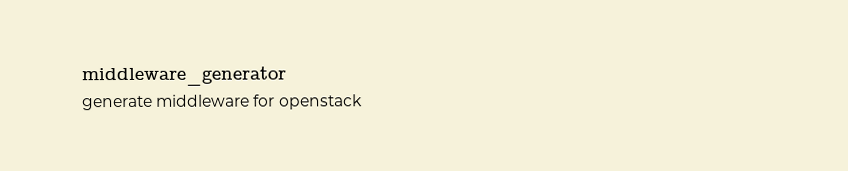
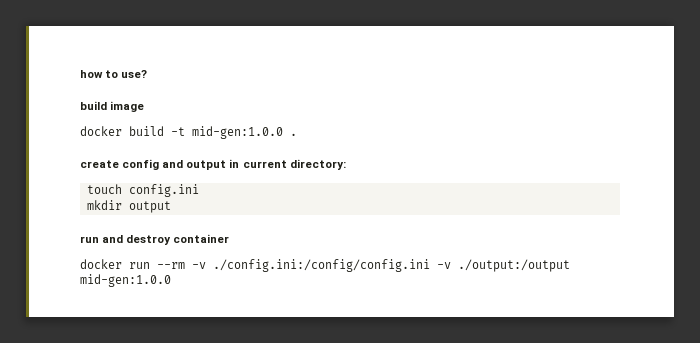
[81,66,286,87] [82,94,363,111] middleware_generator // generate middleware for openstack -> [80,70,148,78] [80,101,145,112] [80,126,297,139] [80,159,346,170] [86,184,199,197] [86,200,171,213] [80,234,230,245] [80,259,570,272] [80,274,171,287] how to use? // build image // docker build -t mid-gen:1.0.0 . // create config and output in current directory: // touch config.ini // mkdir output // run and destroy container // docker run --rm -v ./config.ini:/config/config.ini -v ./output:/output mid-gen:1.0.0

